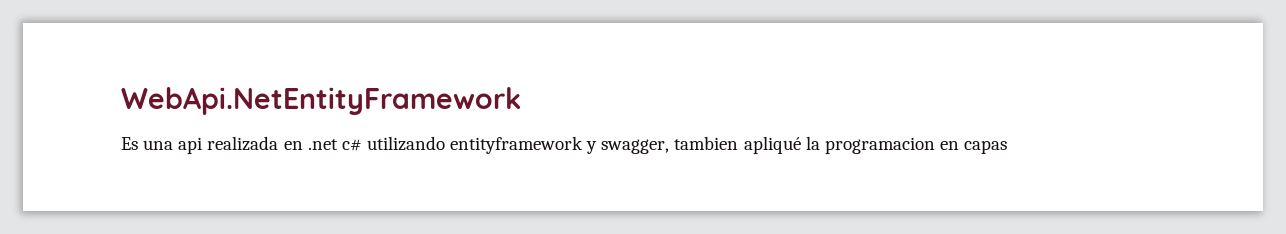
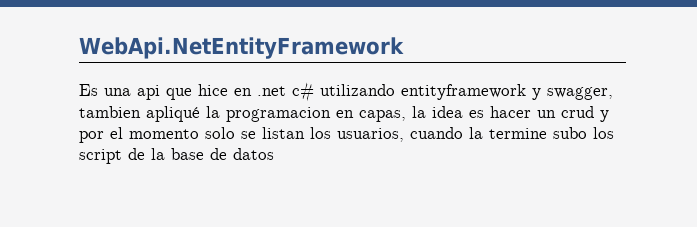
[207,136,279,151] realizada -> [166,84,228,100] que hice
[964,140,1008,154] capas -> [359,106,609,122] [79,127,614,143] [79,148,274,164] capas, la idea es hacer un crud y por el momento solo se listan los usuarios, cuando la termine subo los script de la base de datos

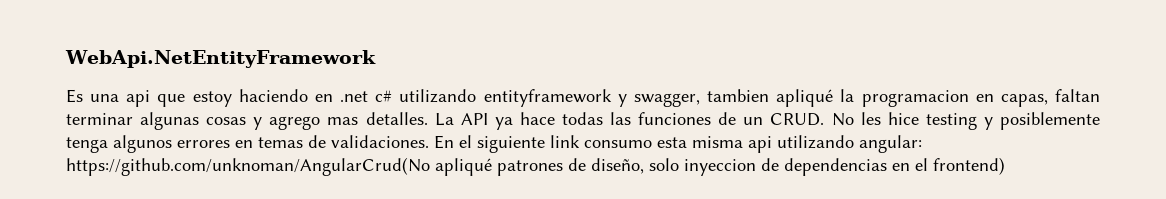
[198,84,228,96] hice -> [192,89,308,107] estoy haciendo
[412,106,609,122] [79,127,614,143] [79,148,274,164] la idea es hacer un crud y por el momento solo se listan los usuarios, cuando la termine subo los script de la base de datos -> [1054,89,1100,102] [66,112,1100,130] [66,135,922,153] [66,157,1005,176] faltan terminar algunas cosas y agrego mas detalles. La API ya hace todas las funciones de un CRUD. No les hice testing y posiblemente tenga algunos errores en temas de validaciones. En el siguiente link consumo esta misma api utilizando angular: https://github.com/unknoman/AngularCrud(No apliqué patrones de diseño, solo inyeccion de dependencias en el frontend)

